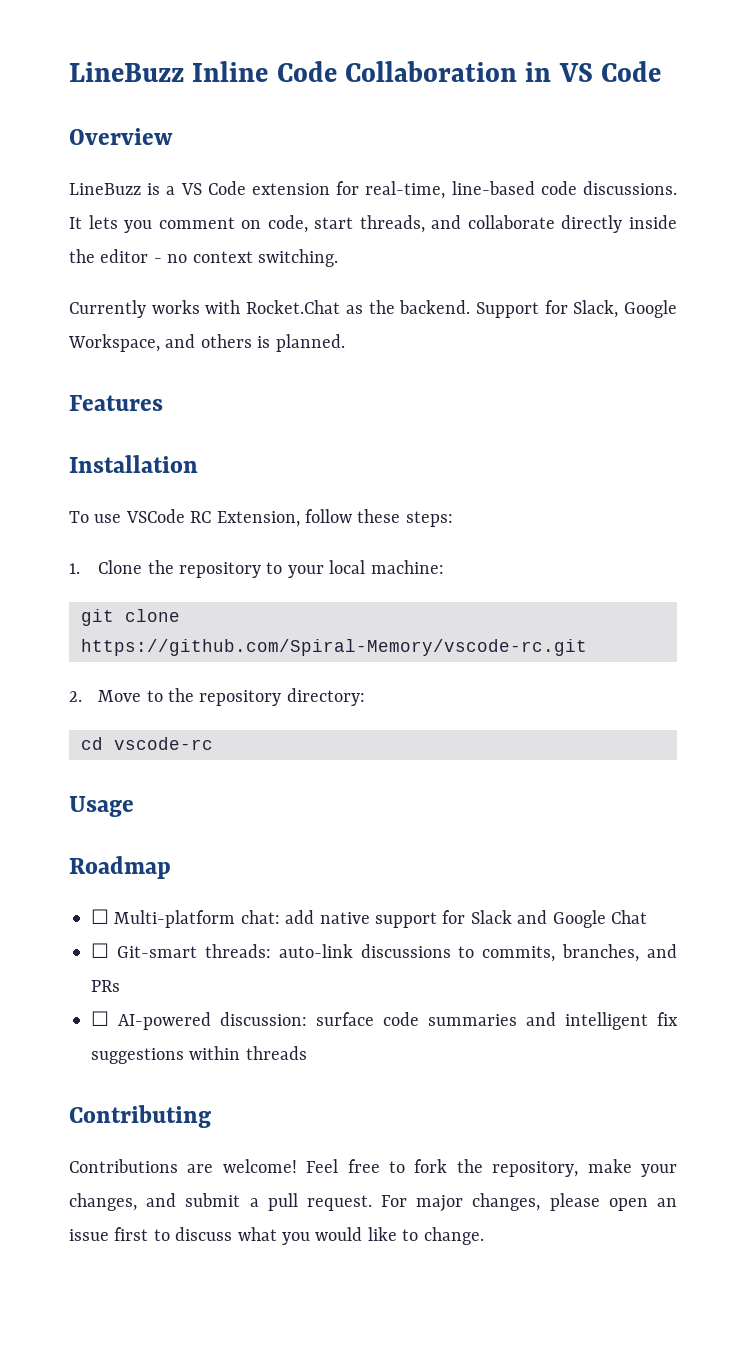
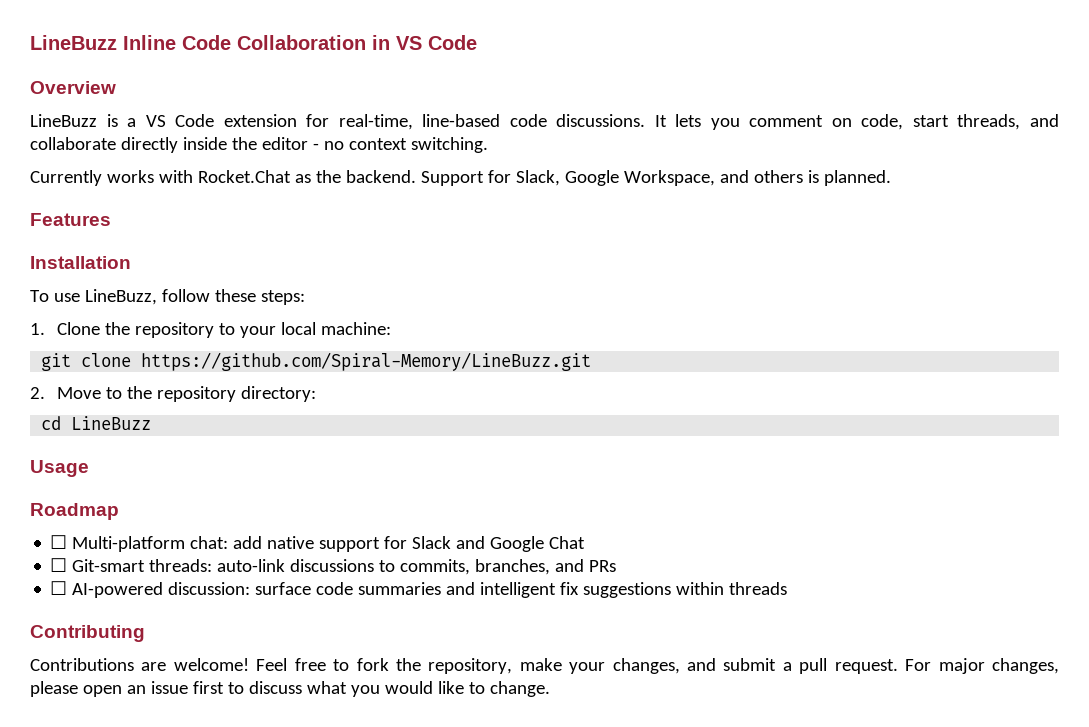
[125,509,300,527] VSCode RC Extension, -> [84,289,157,305] LineBuzz,
[81,639,587,656] https://github.com/Spiral-Memory/vscode-rc.git -> [141,352,592,371] https://github.com/Spiral-Memory/LineBuzz.git
[114,737,213,750] vscode-rc -> [71,416,152,430] LineBuzz

